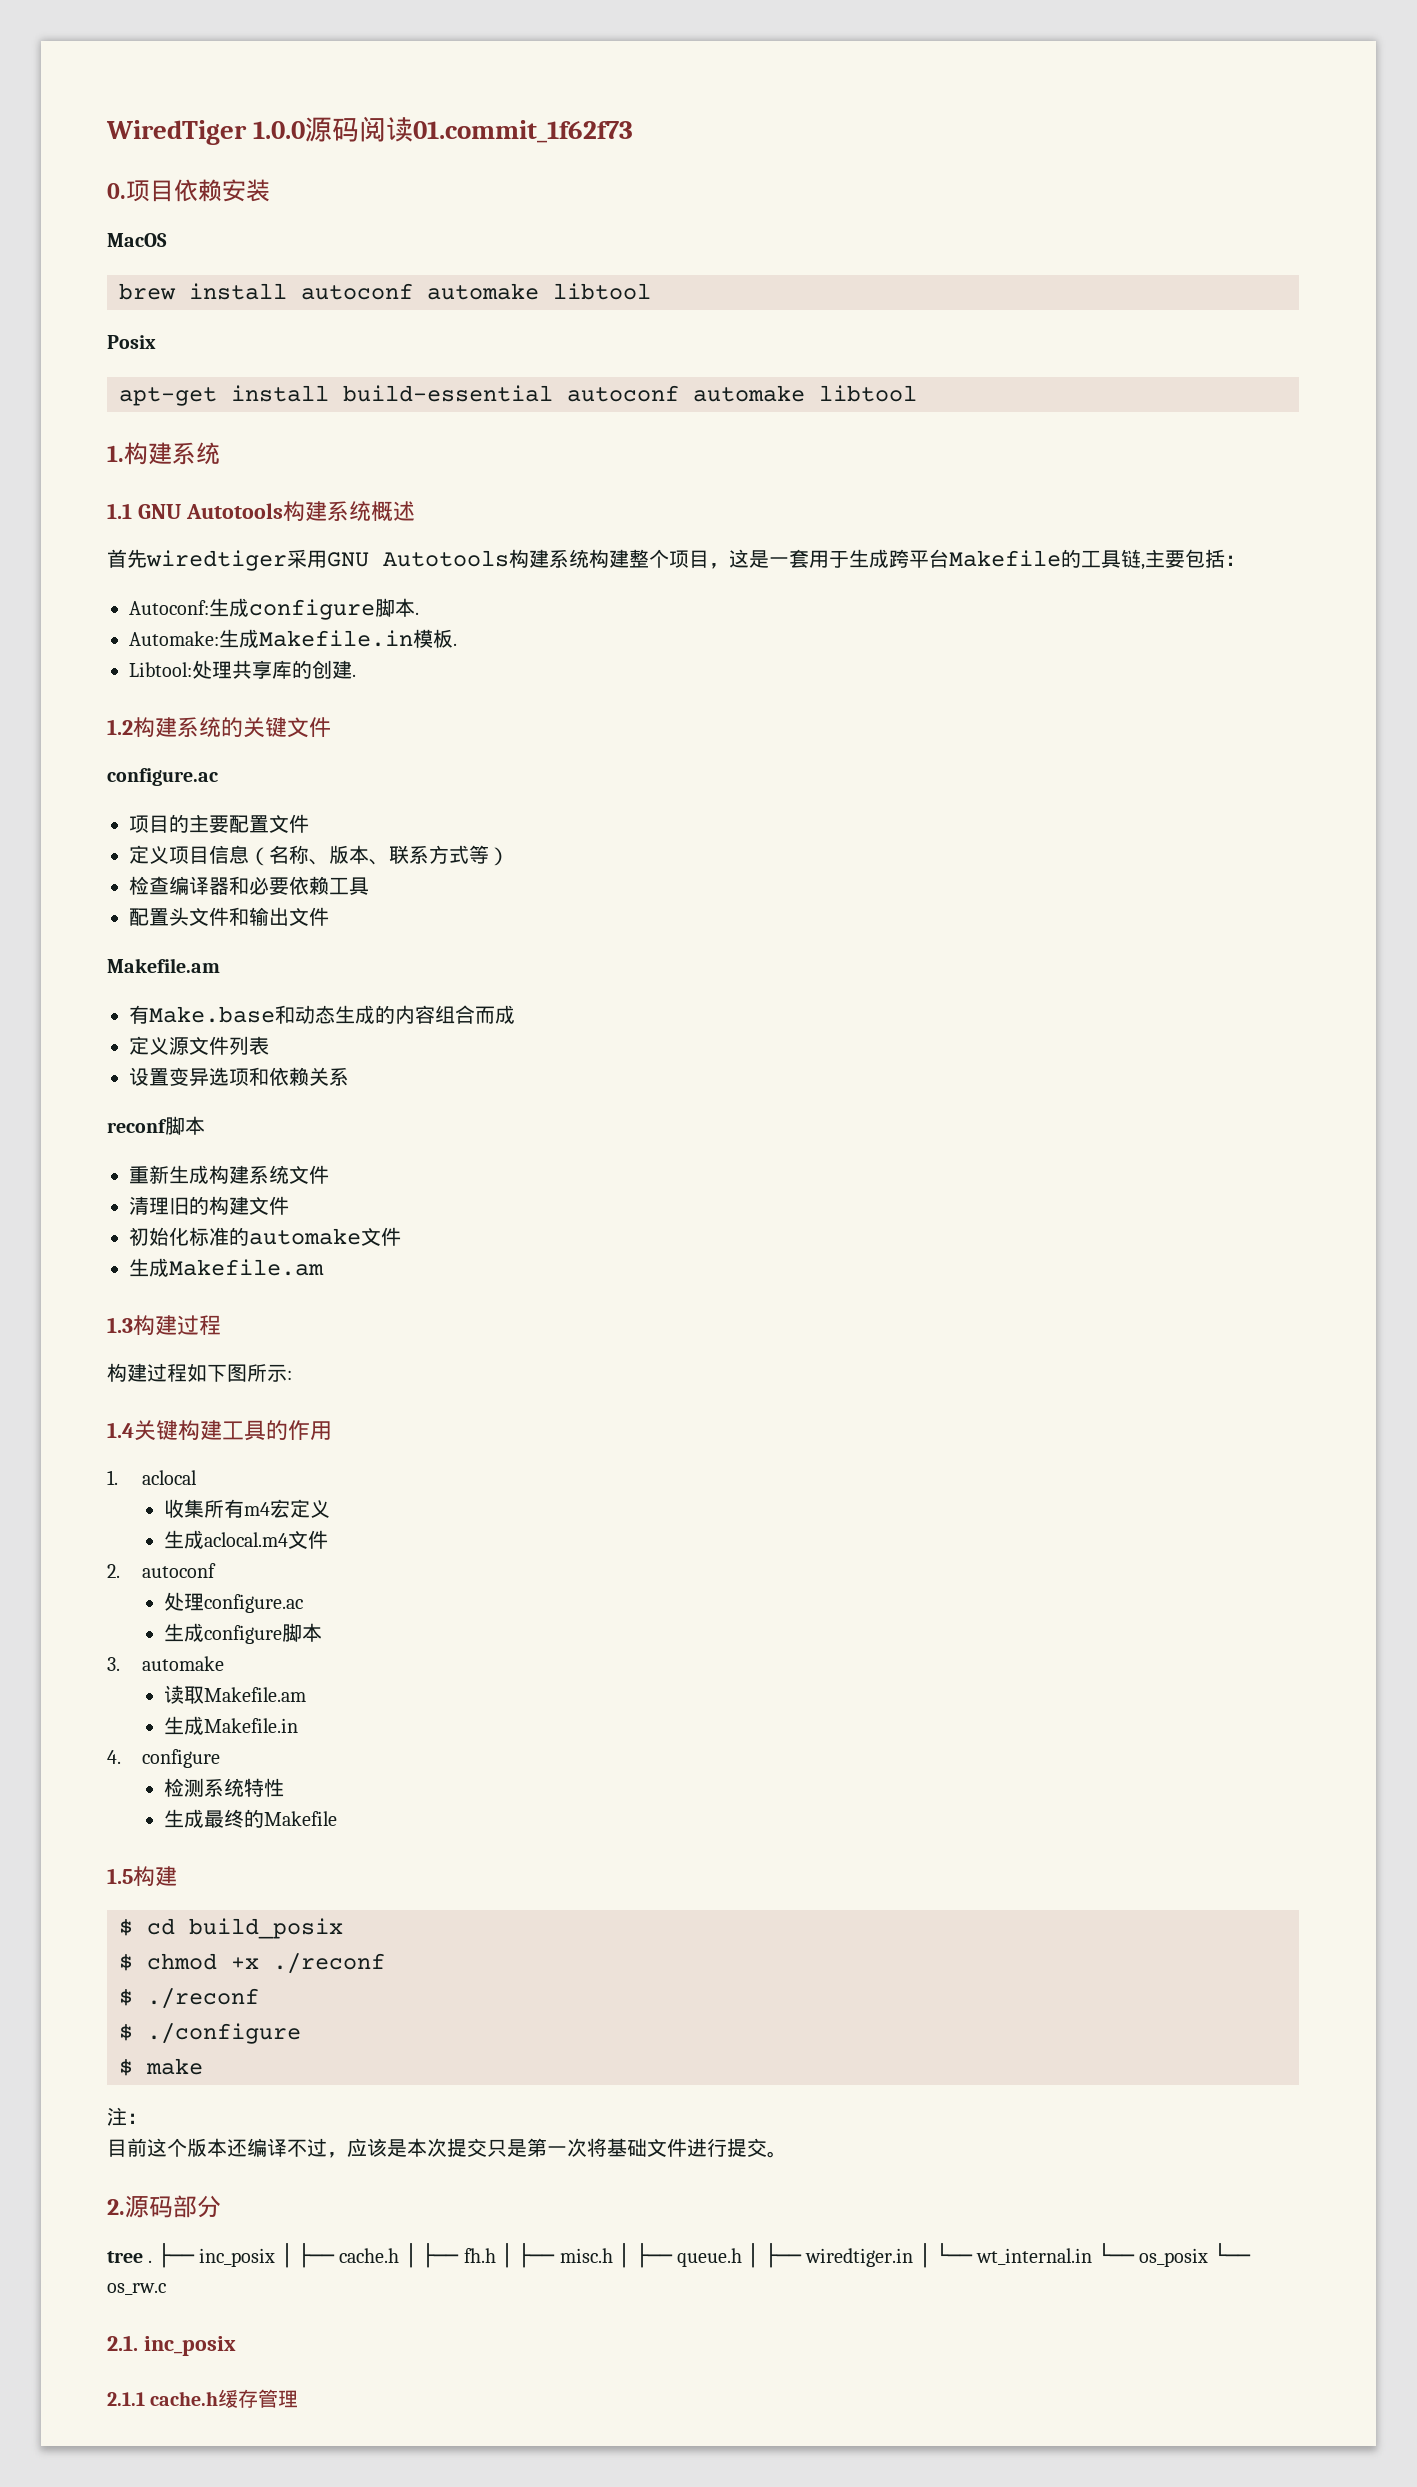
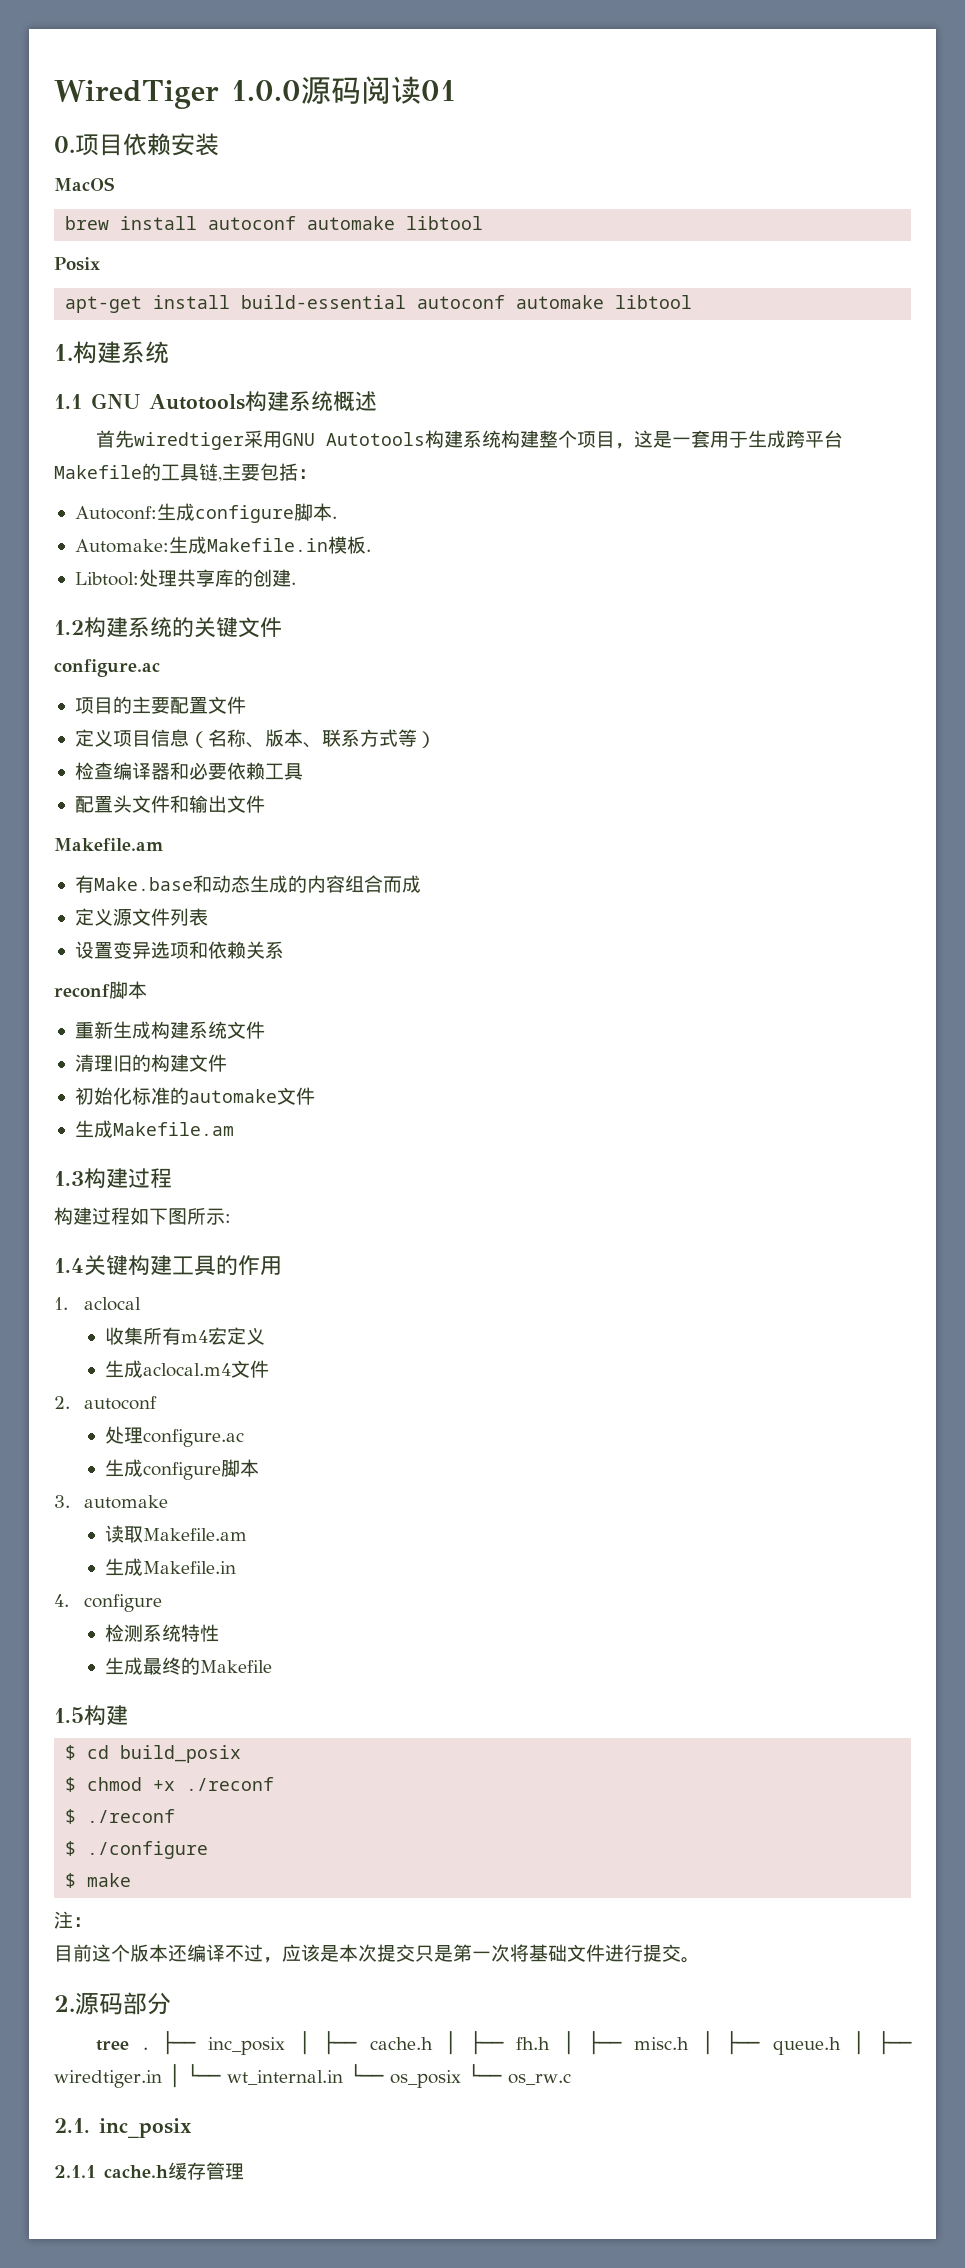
[413,120,634,143] 01.commit_1f62f73 -> [420,80,456,101] 01

